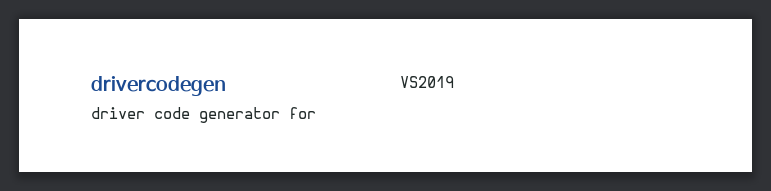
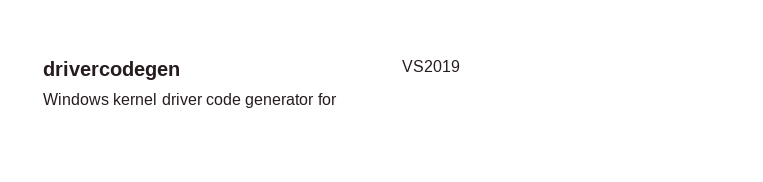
(226, 86) none -> [43,93,158,105] Windows kernel

